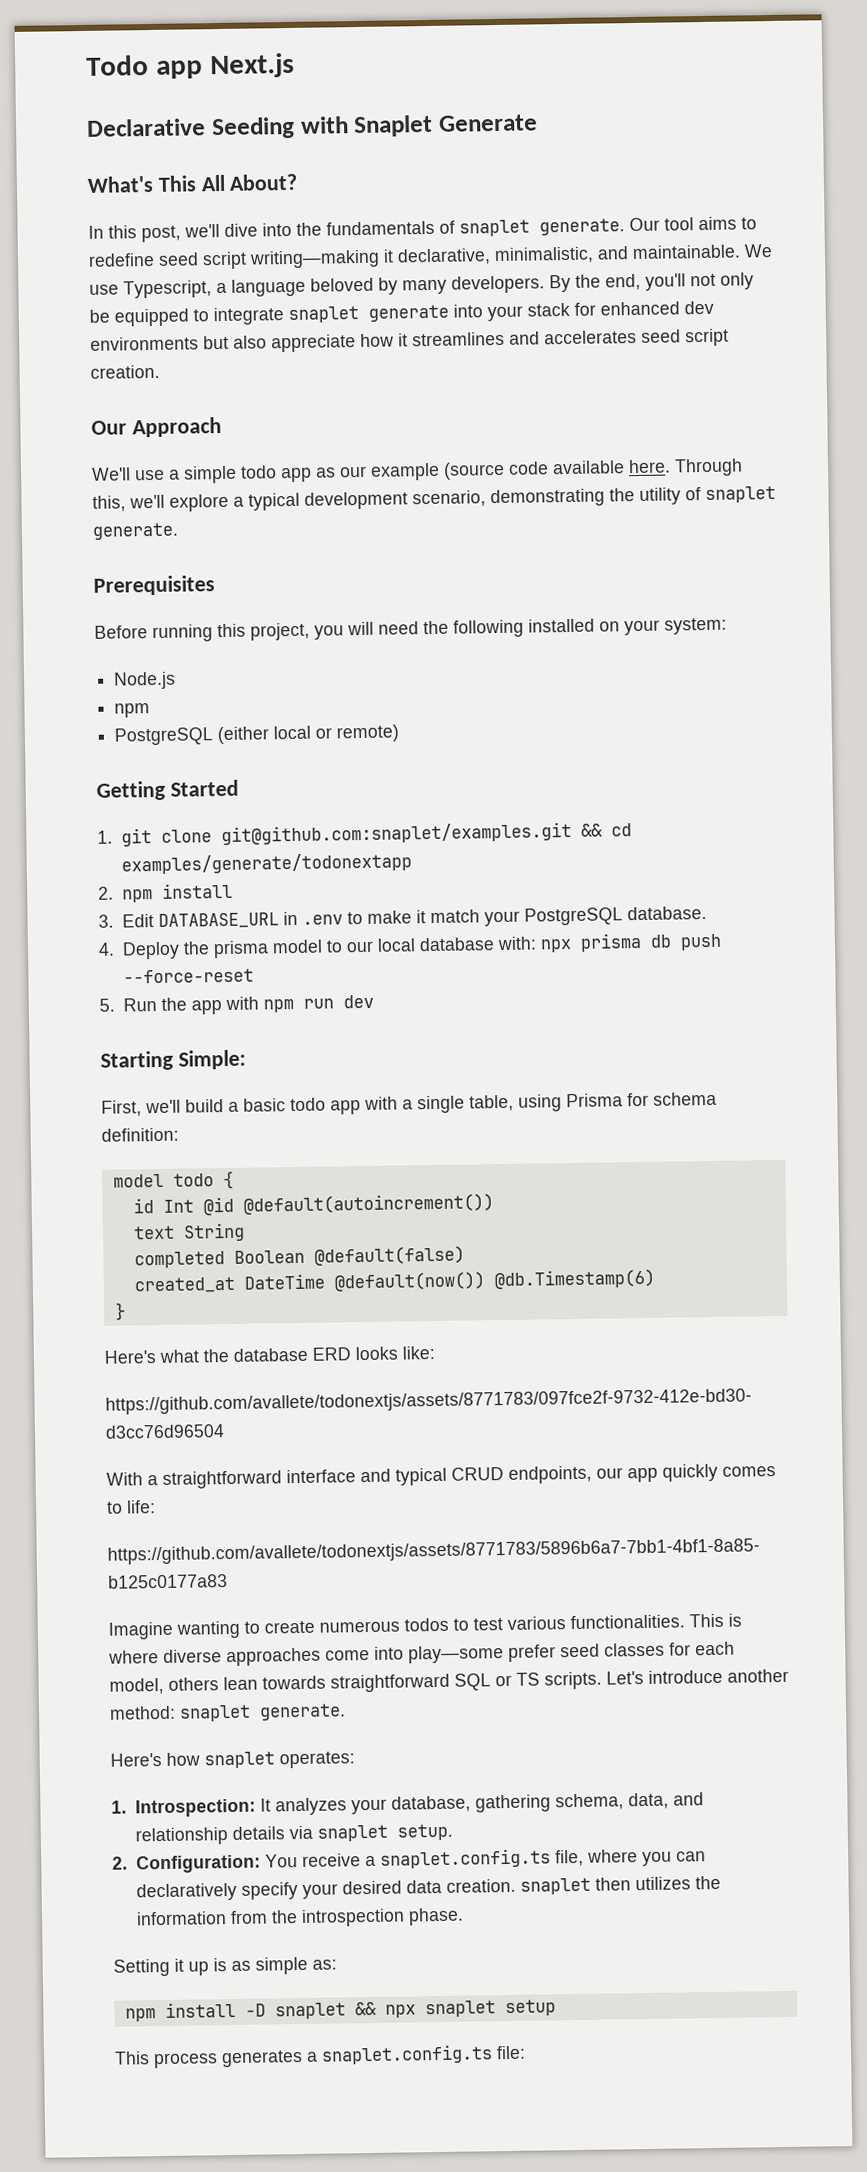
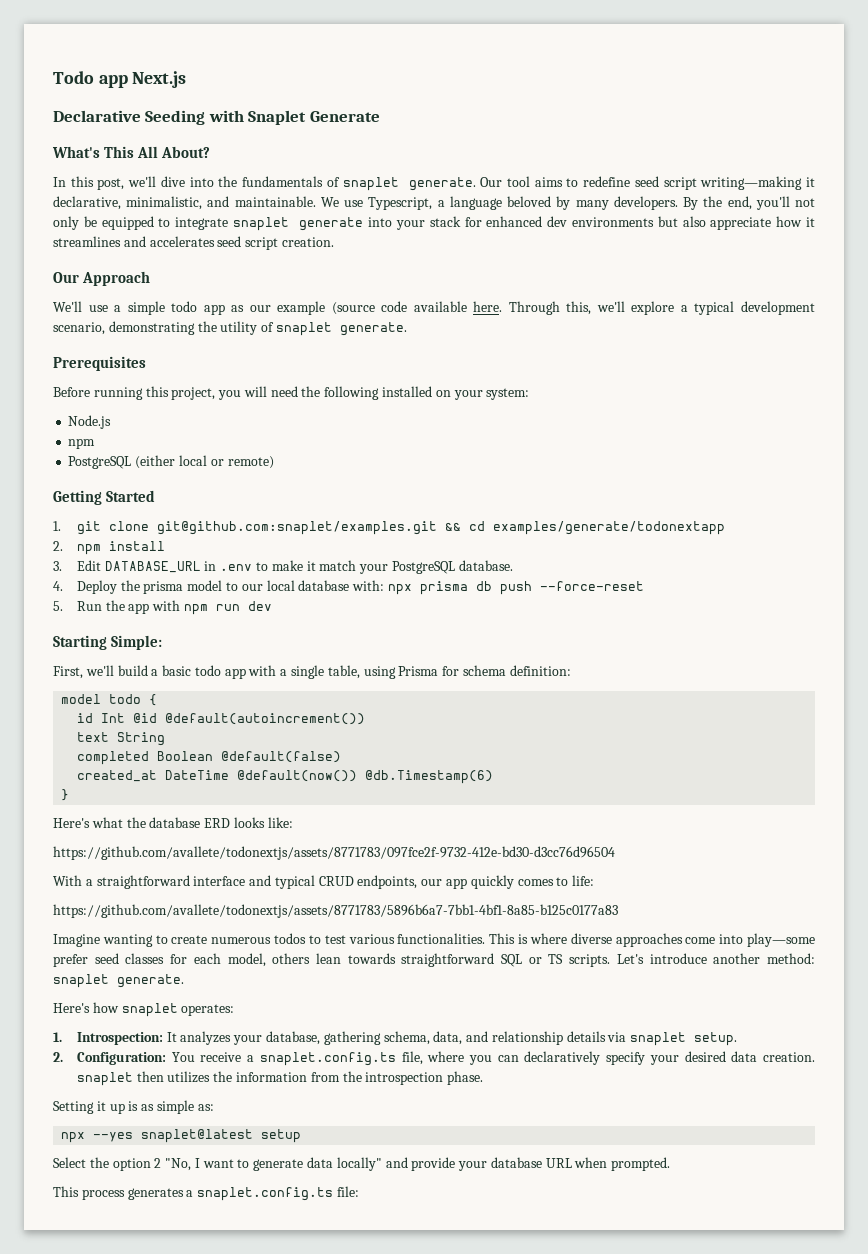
[124,1999,556,2022] npm install -D snaplet && npx snaplet setup -> [61,1129,302,1143] [53,1157,671,1171] npx --yes snaplet@latest setup // Select the option 2 "No, I want to generate data locally" and provide your database URL when prompted.

